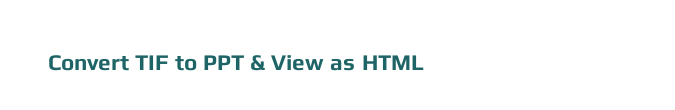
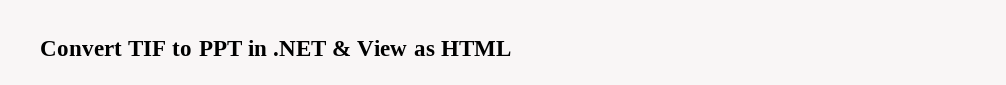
(245, 62) none -> [247,40,327,56] in .NET

